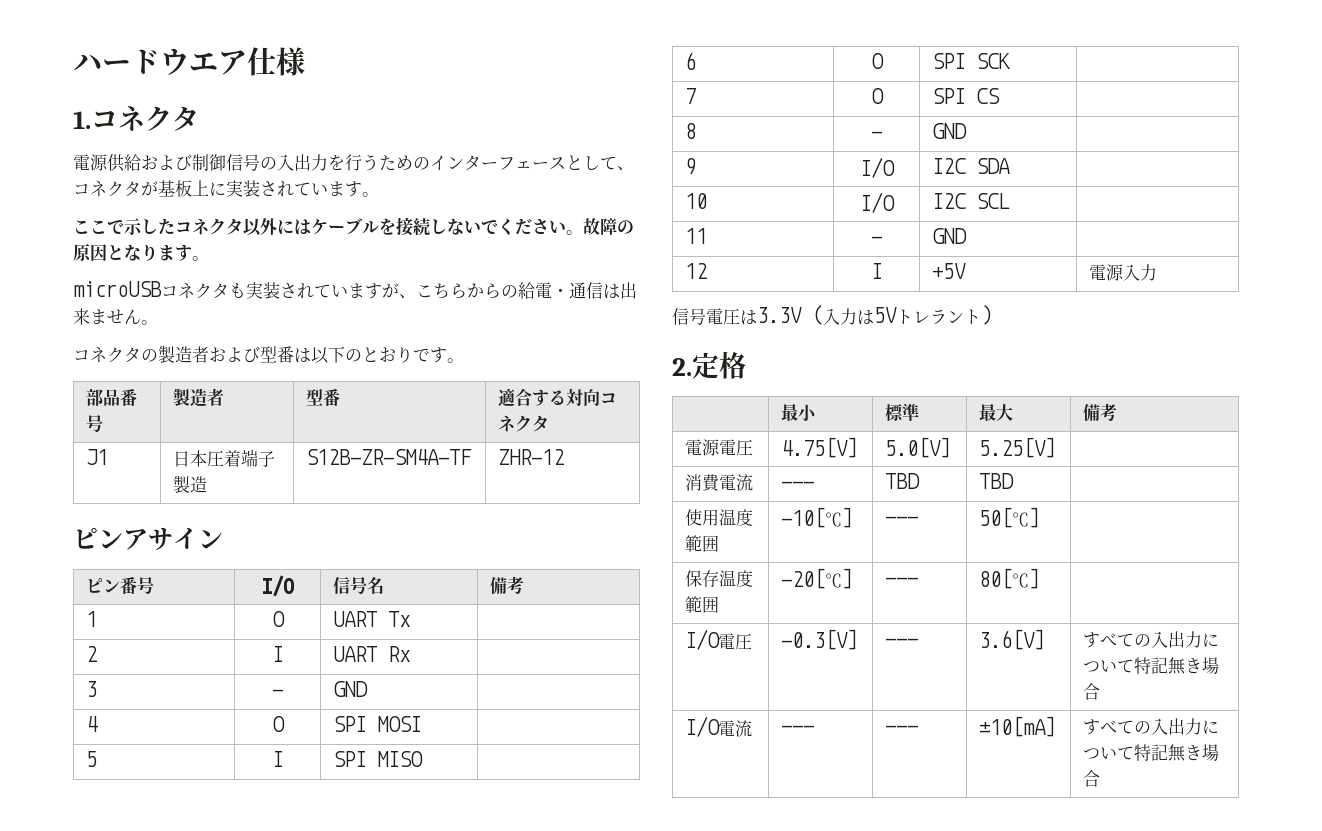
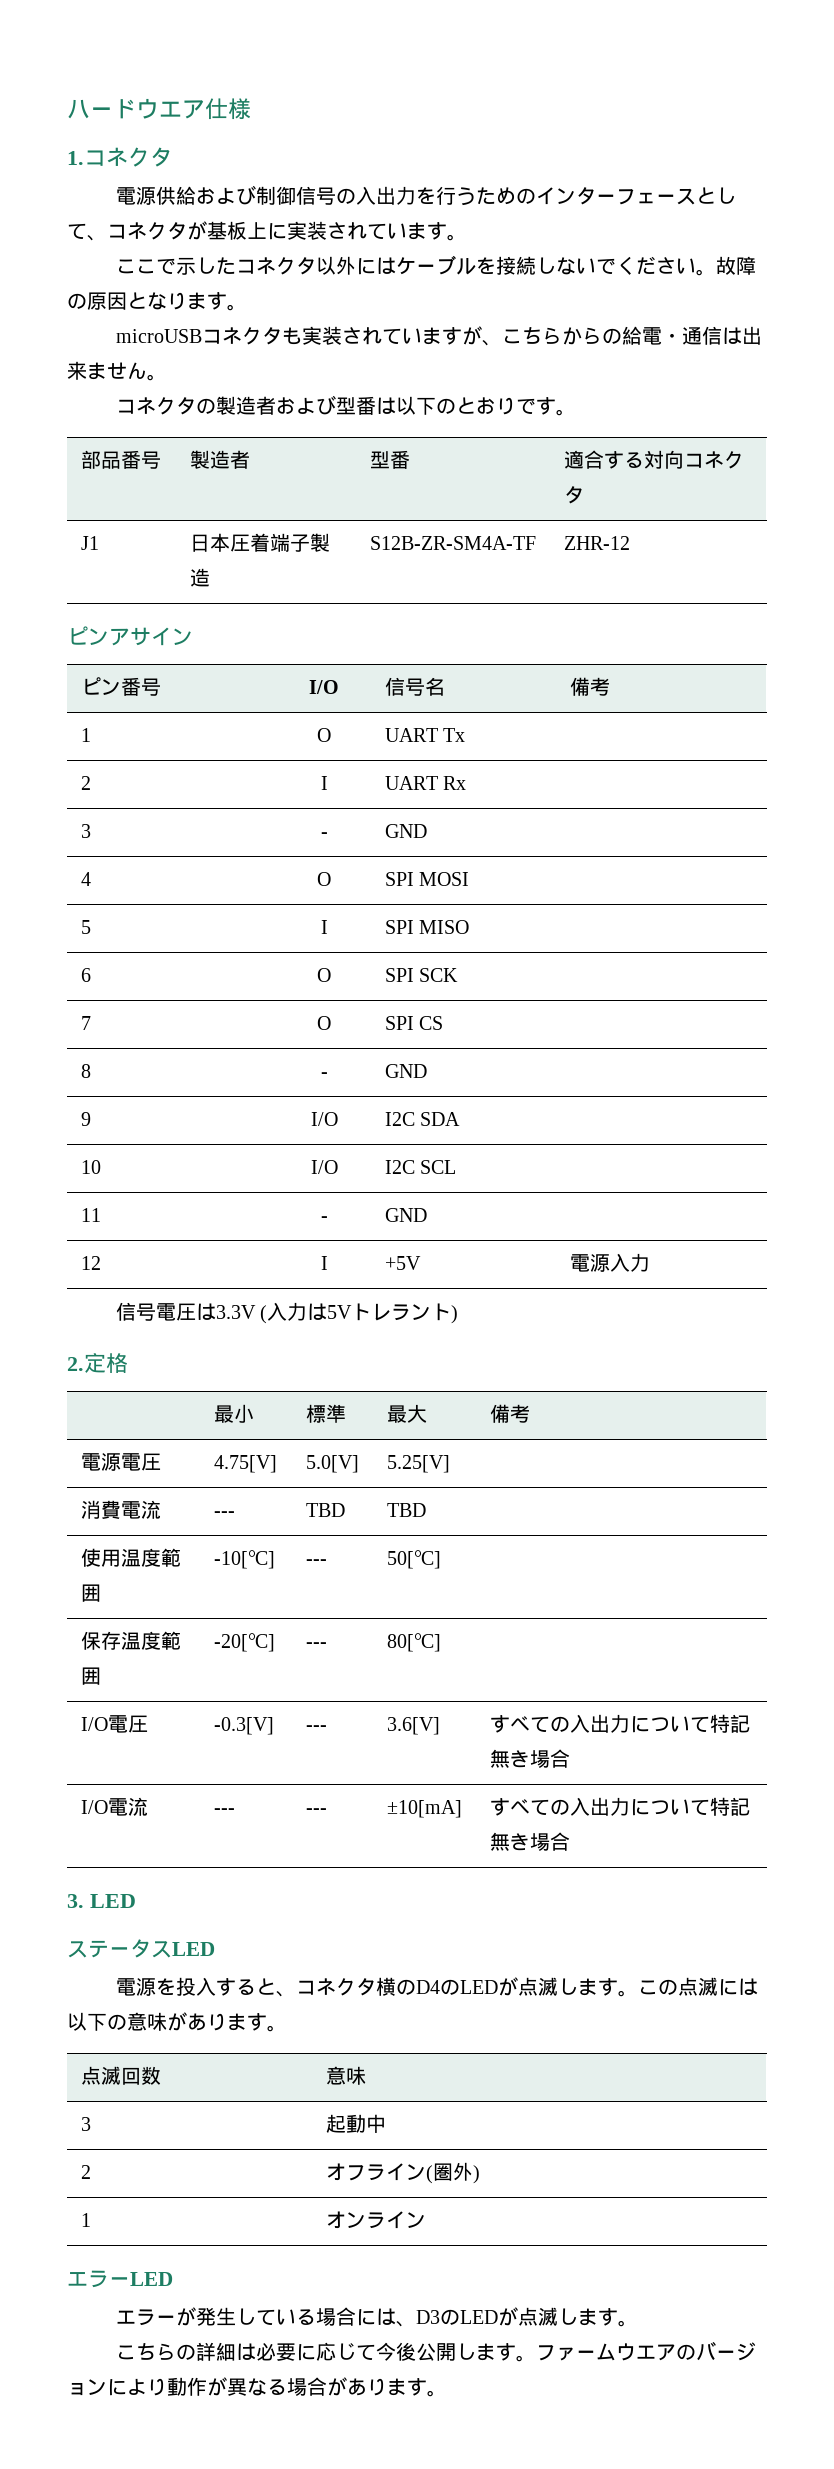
(1101, 778) none -> [67,1894,136,1908] [67,1939,215,1958] [115,1977,758,1997] [67,2012,287,2032] [80,2066,161,2085] [325,2066,366,2085] [80,2117,91,2131] [325,2114,386,2133] [80,2165,91,2179] [325,2162,480,2184] [80,2213,91,2227] [325,2211,426,2229] [67,2270,173,2288] [115,2307,638,2327] [115,2341,756,2362] [67,2377,447,2397] // 3. LED // ステータスLED // 電源を投入すると、コネクタ横のD4のLEDが点滅します。この点滅には以下の意味があります。 // 点滅回数 | 意味 // 3 | 起動中 // 2 | オフライン(圏外) // 1 | オンライン // エラーLED // エラーが発生している場合には、D3のLEDが点滅します。 // こちらの詳細は必要に応じて今後公開します。ファームウエアのバージョンにより動作が異なる場合があります。

